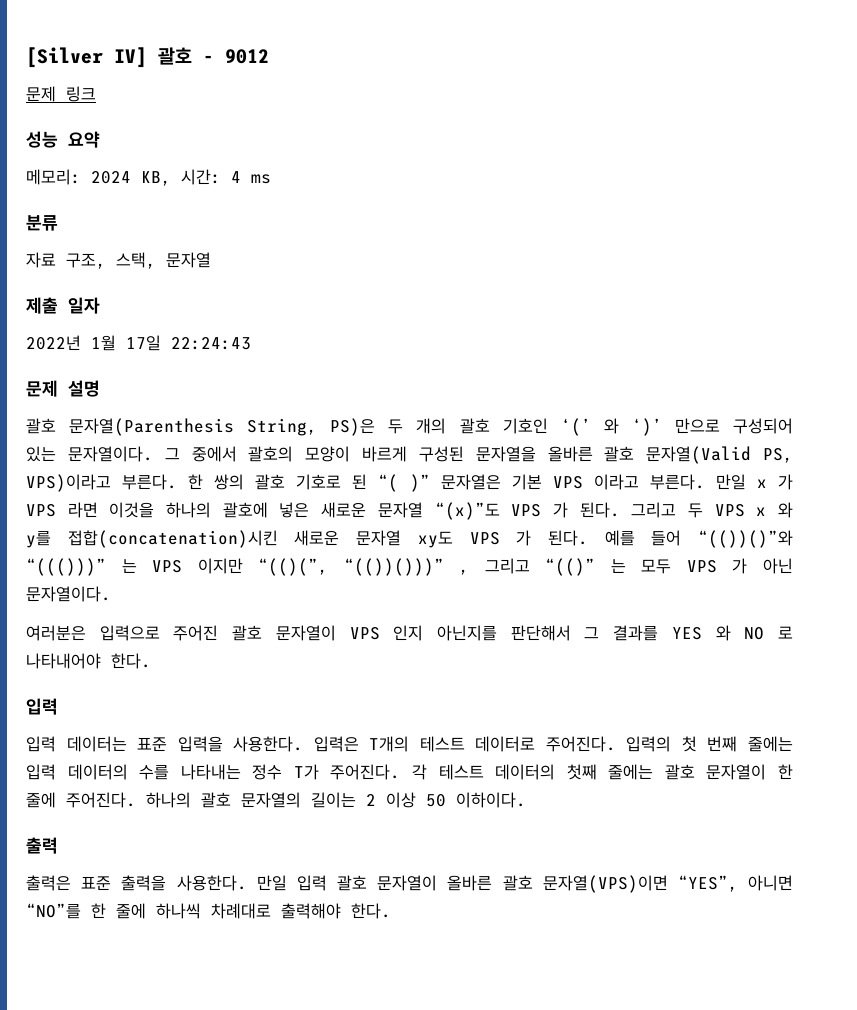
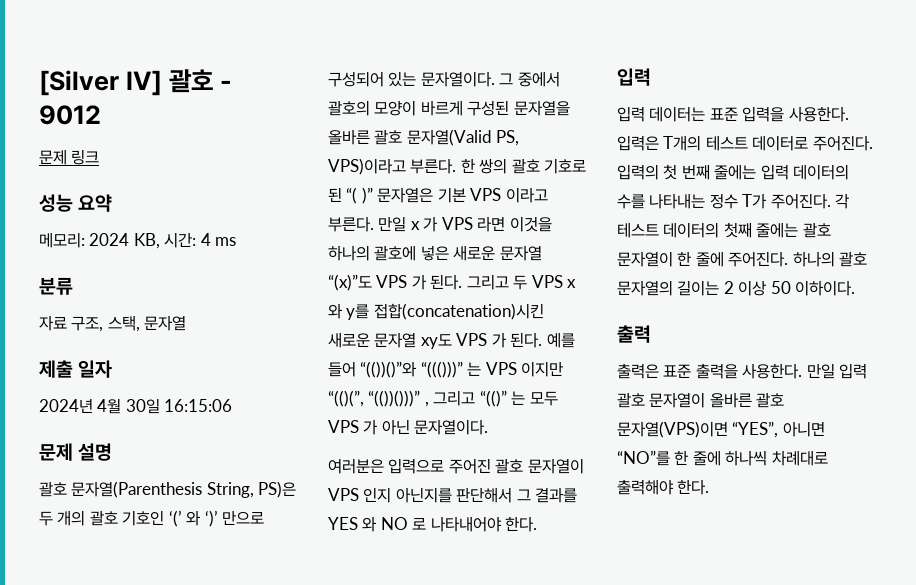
[26,335,251,351] 2022년 1월 17일 22:24:43 -> [39,398,233,414] 2024년 4월 30일 16:15:06

